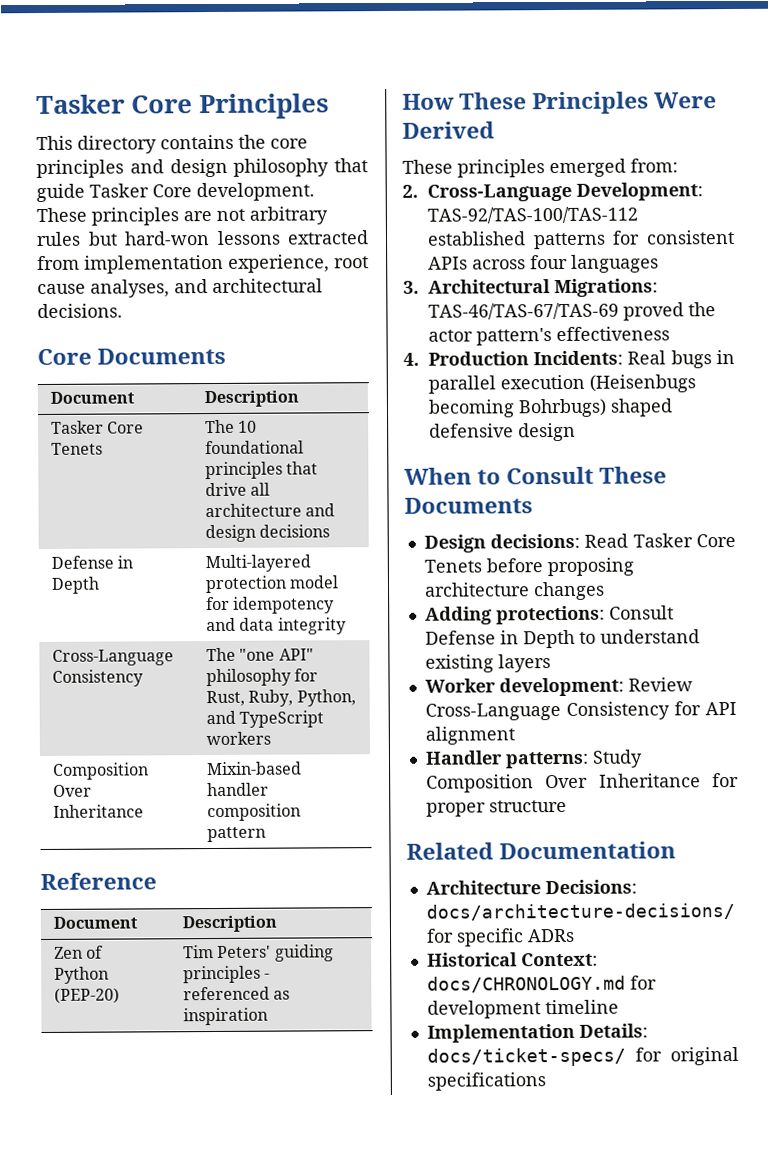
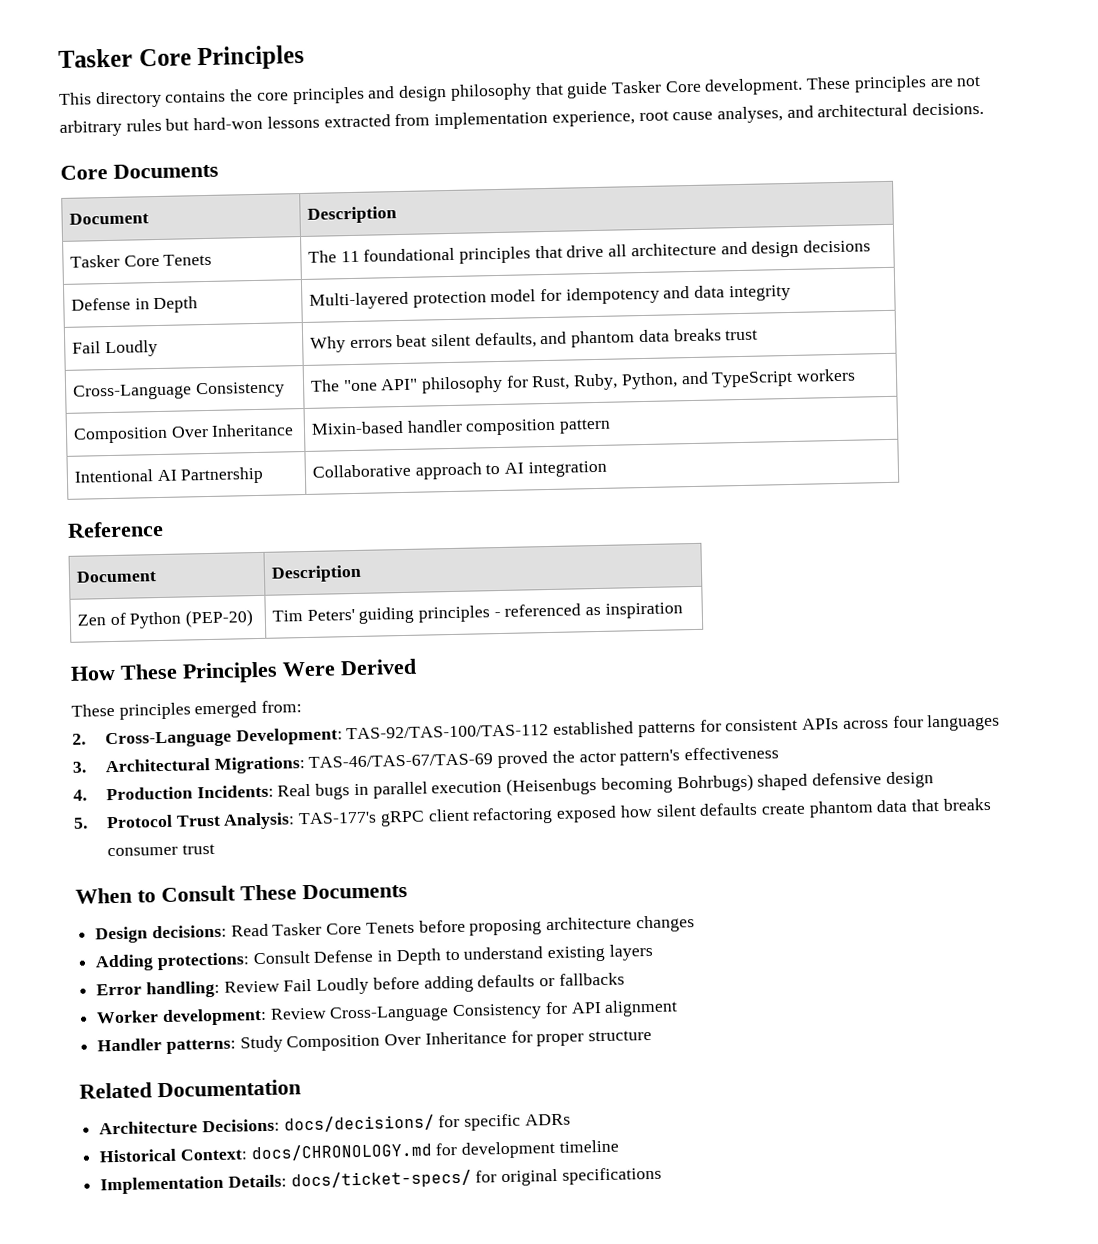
[238,420,258,433] 10 -> [340,250,360,263] 11
(347, 626) none -> [71,340,158,358] [309,328,759,353] // Fail Loudly | Why errors beat silent defaults, and phantom data breaks trust
(267, 834) none -> [73,466,265,485] [311,460,608,480] // Intentional AI Partnership | Collaborative approach to AI integration
(576, 432) none -> [73,797,991,830] [106,843,215,857] // 5. Protocol Trust Analysis: TAS-177's gRPC client refactoring exposed how silent defaults create phantom data that breaks consumer trust
(551, 663) none -> [96,972,625,999] // Error handling: Review Fail Loudly before adding defaults or fallbacks
[425,903,735,921] docs/architecture-decisions/ -> [283,1114,435,1133] docs/decisions/

